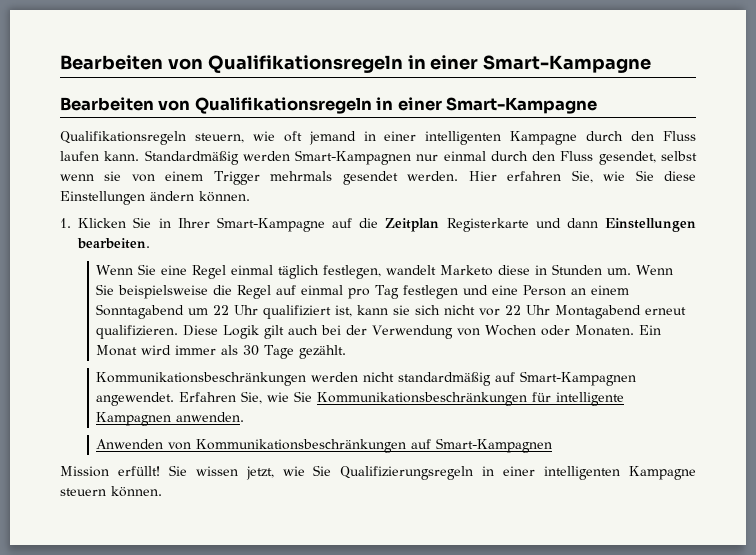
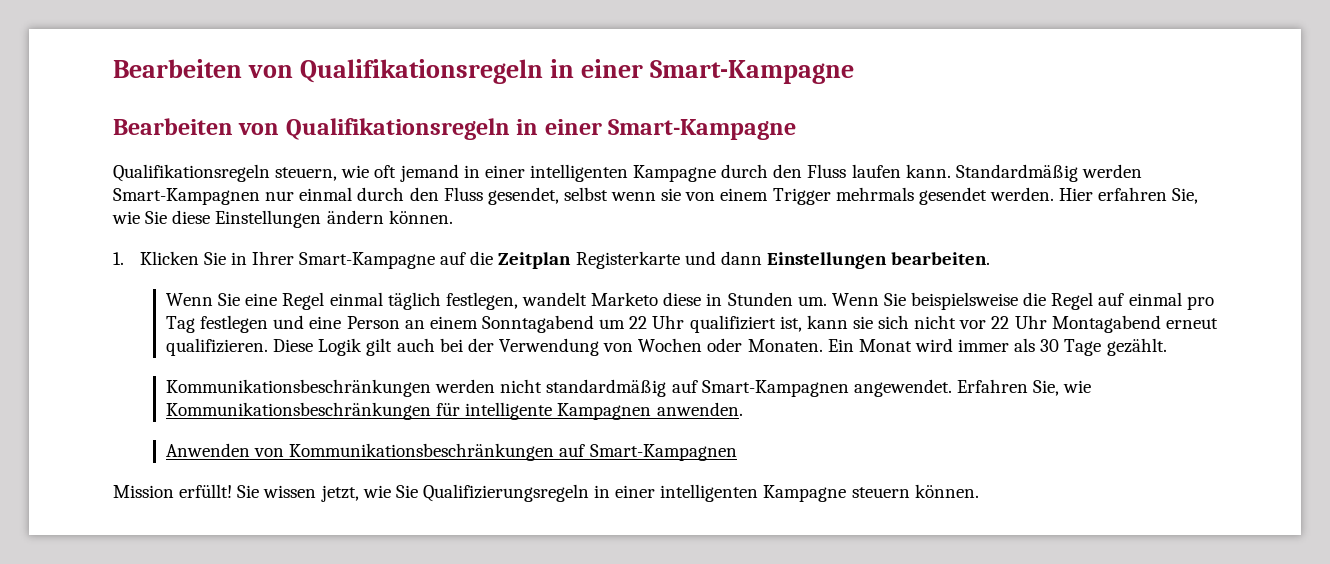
[294,391,313,402] Sie -> (1092, 386) none

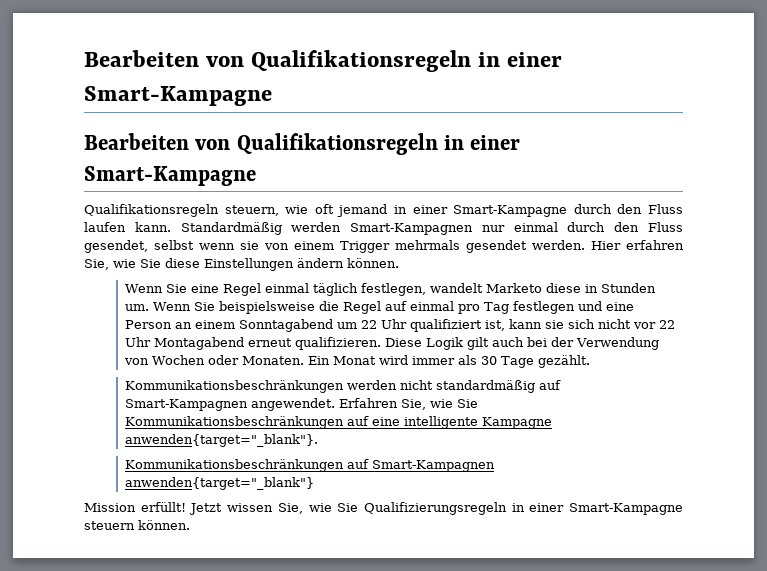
[529,164,717,182] intelligenten Kampagne -> [453,205,568,217] Smart-Kampagne
[113,251,991,269] // 1. Klicken Sie in Ihrer Smart-Kampagne auf die Zeitplan Registerkarte und dann Einstellungen bearbeiten. -> (399, 263) none
[166,402,743,420] [166,443,285,457] Kommunikationsbeschränkungen für intelligente Kampagnen anwenden. // Anwenden von -> [457,399,479,408] [125,416,553,429] [125,434,319,447] Sie Kommunikationsbeschränkungen auf eine intelligente Kampagne anwenden{target="_blank"}. //
(737, 452) none -> [125,477,315,490] anwenden{target="_blank"}
[237,485,359,502] Sie wissen jetzt, -> [189,503,303,515] Jetzt wissen Sie,
[660,484,847,502] intelligenten Kampagne -> [568,503,683,515] Smart-Kampagne

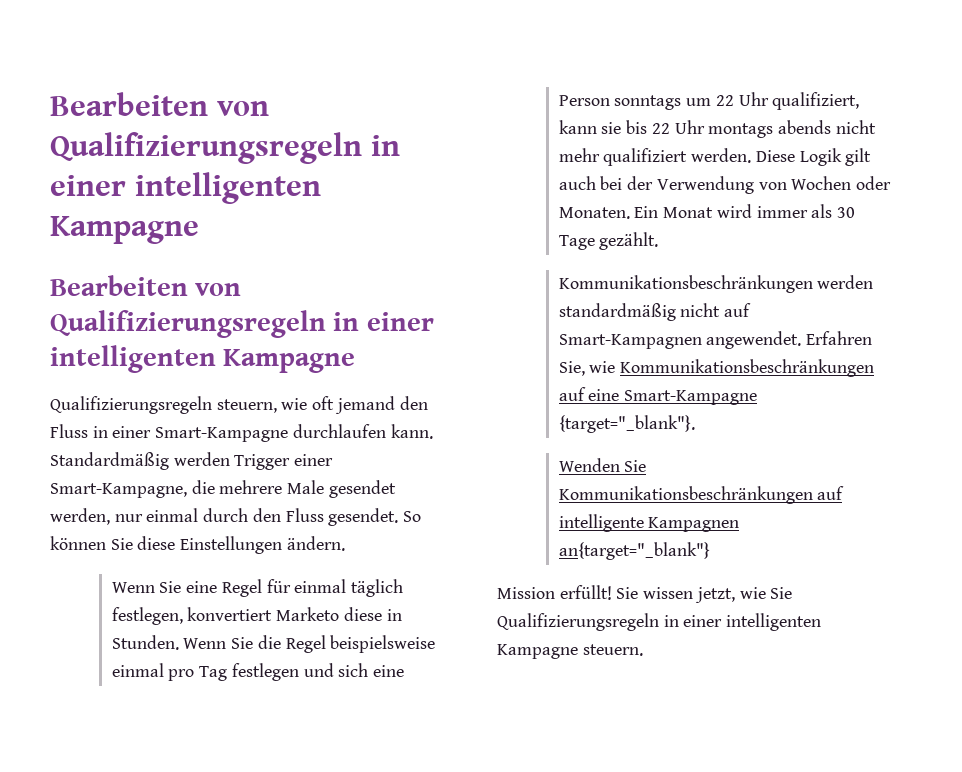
[84,50,563,72] [84,86,272,106] [84,133,521,155] [84,166,256,186] [84,204,219,217] Bearbeiten von Qualifikationsregeln in einer Smart-Kampagne // Bearbeiten von Qualifikationsregeln in einer Smart-Kampagne // Qualifikationsregeln -> [50,92,269,116] [50,132,400,164] [50,172,321,204] [50,216,199,244] [50,275,242,296] [50,310,434,338] [50,345,356,373] [50,396,212,414] Bearbeiten von Qualifizierungsregeln in einer intelligenten Kampagne // Bearbeiten von Qualifizierungsregeln in einer intelligenten Kampagne // Qualifizierungsregeln
[394,204,684,217] [84,222,474,235] in einer Smart-Kampagne durch den Fluss laufen kann. Standardmäßig werden Smart-Kampagnen -> [399,396,428,410] [50,424,433,442] [50,452,334,470] [50,480,396,498] [50,508,110,525] den Fluss in einer Smart-Kampagne durchlaufen kann. Standardmäßig werden Trigger einer Smart-Kampagne, die mehrere Male gesendet werden,
[84,240,684,253] [84,259,136,270] gesendet, selbst wenn sie von einem Trigger mehrmals gesendet werden. Hier erfahren Sie, wie -> [328,508,422,526] [50,536,106,550] gesendet. So können
[297,258,399,268] ändern können. -> [286,536,345,551] ändern.
(262, 289) none -> [266,579,291,593] für
[430,283,484,293] wandelt -> [187,607,273,621] konvertiert
[601,283,657,293] [125,301,316,314] Stunden um. Wenn Sie beispielsweise -> [111,635,254,650] Stunden. Wenn Sie
[385,301,408,311] auf -> [330,635,436,653] beispielsweise
(603, 306) none -> [338,663,369,677] sich
[175,319,676,332] [125,337,382,350] an einem Sonntagabend um 22 Uhr qualifiziert ist, kann sie sich nicht vor 22 Uhr Montagabend erneut qualifizieren. -> [614,92,860,110] [558,120,876,138] [558,148,752,166] sonntags um 22 Uhr qualifiziert, kann sie bis 22 Uhr montags abends nicht mehr qualifiziert werden.
[400,380,536,393] nicht standardmäßig -> [558,303,721,321] standardmäßig nicht
[457,399,479,408] [125,416,553,429] [125,434,319,447] [125,459,496,472] [125,477,315,490] Sie Kommunikationsbeschränkungen auf eine intelligente Kampagne anwenden{target="_blank"}. // Kommunikationsbeschränkungen auf Smart-Kampagnen anwenden{target="_blank"} -> [620,359,875,377] [558,387,758,405] [558,415,695,433] [558,458,647,472] [558,486,845,504] [558,514,740,532] [558,542,710,560] Kommunikationsbeschränkungen auf eine Smart-Kampagne {target="_blank"}. // Wenden Sie Kommunikationsbeschränkungen auf intelligente Kampagnen an{target="_blank"}
[189,503,303,515] Jetzt wissen Sie, -> [616,587,735,603] Sie wissen jetzt,
[568,503,683,515] [84,520,190,530] Smart-Kampagne steuern können. -> [726,613,822,631] [497,644,643,659] intelligenten Kampagne steuern.

